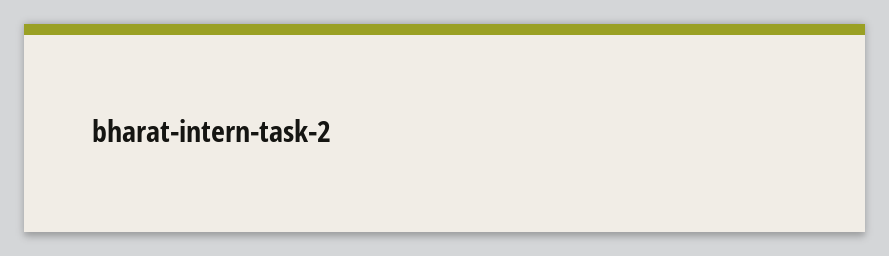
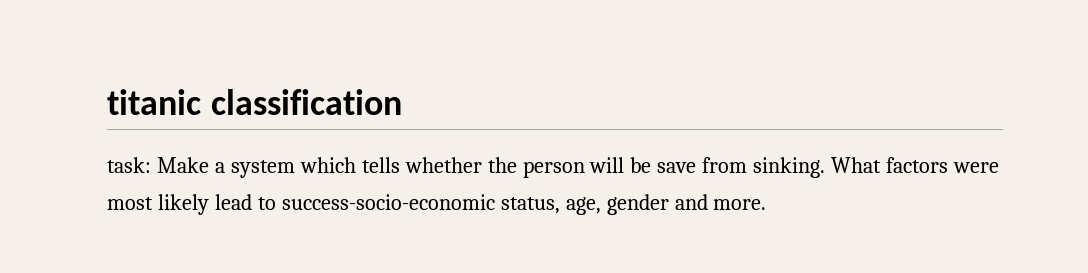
[92,119,331,142] bharat-intern-task-2 -> [107,89,402,115] [107,157,1000,178] [107,194,767,215] titanic classification // task: Make a system which tells whether the person will be save from sinking. What factors were most likely lead to success-socio-economic status, age, gender and more.

